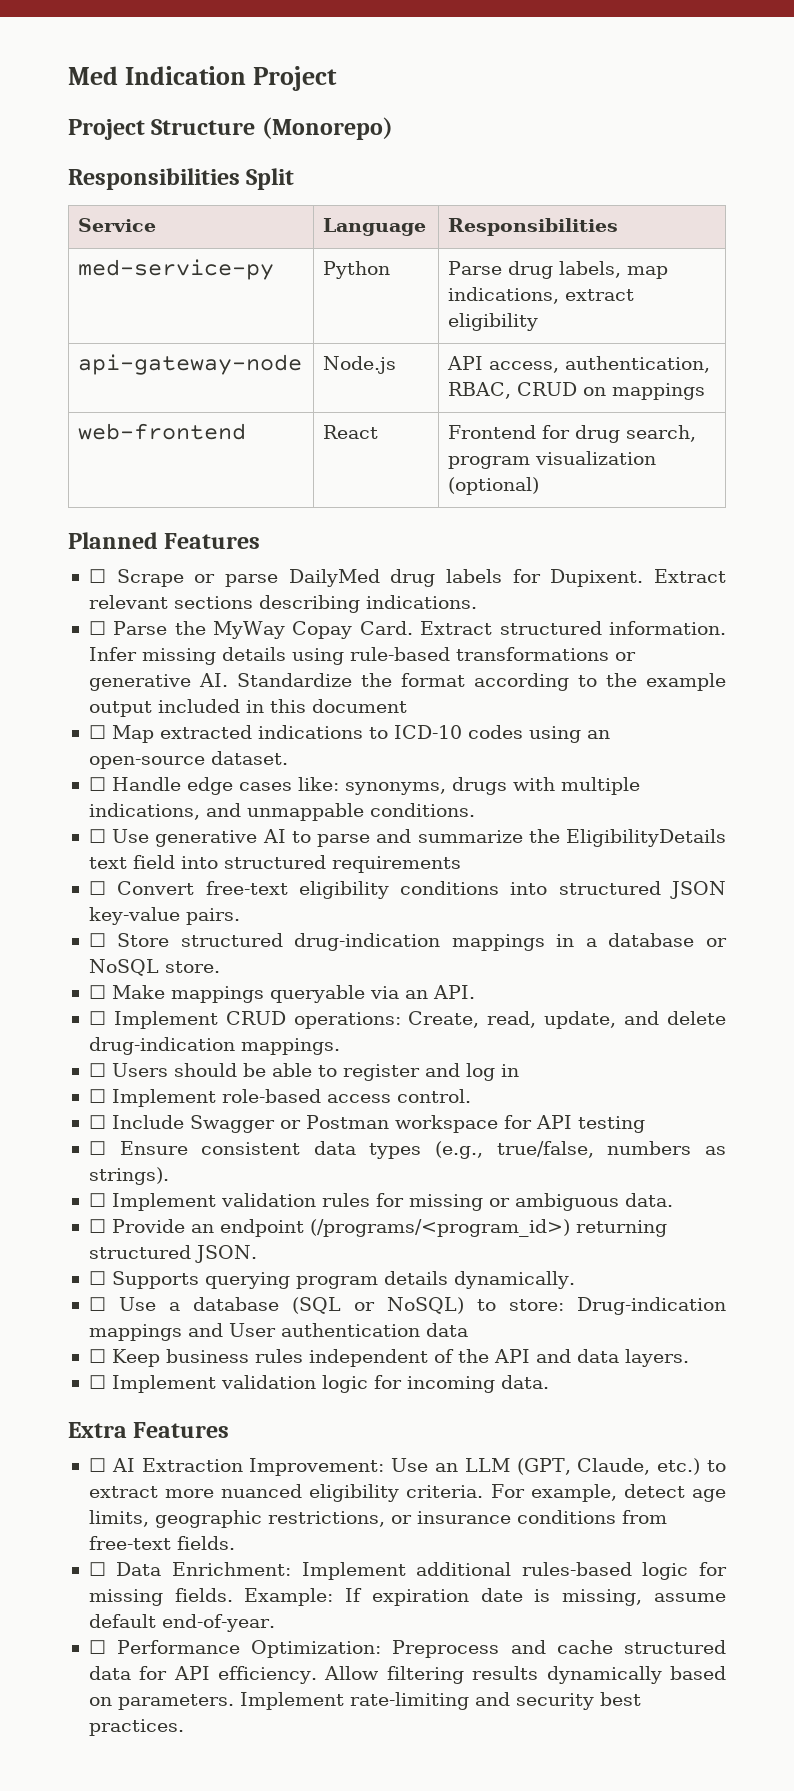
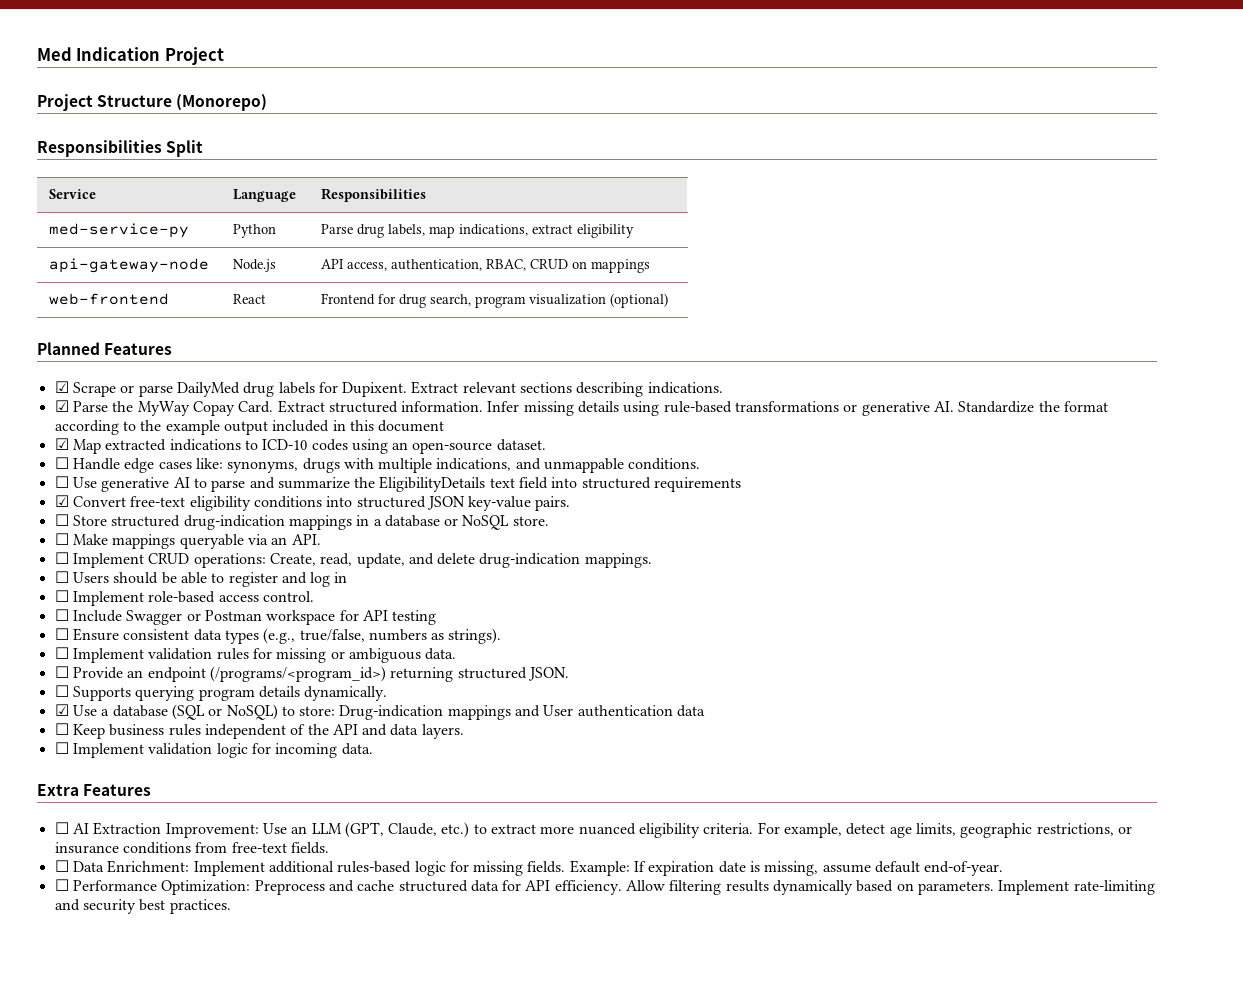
[88,569,106,583] ☐ -> [54,381,69,393] ☑
[88,621,106,635] ☐ -> [54,400,69,412] ☑
[88,725,106,739] ☐ -> [54,438,69,450] ☑
[88,881,106,895] ☐ -> [54,495,69,507] ☑
[88,1297,106,1311] ☐ -> [54,704,69,716] ☑

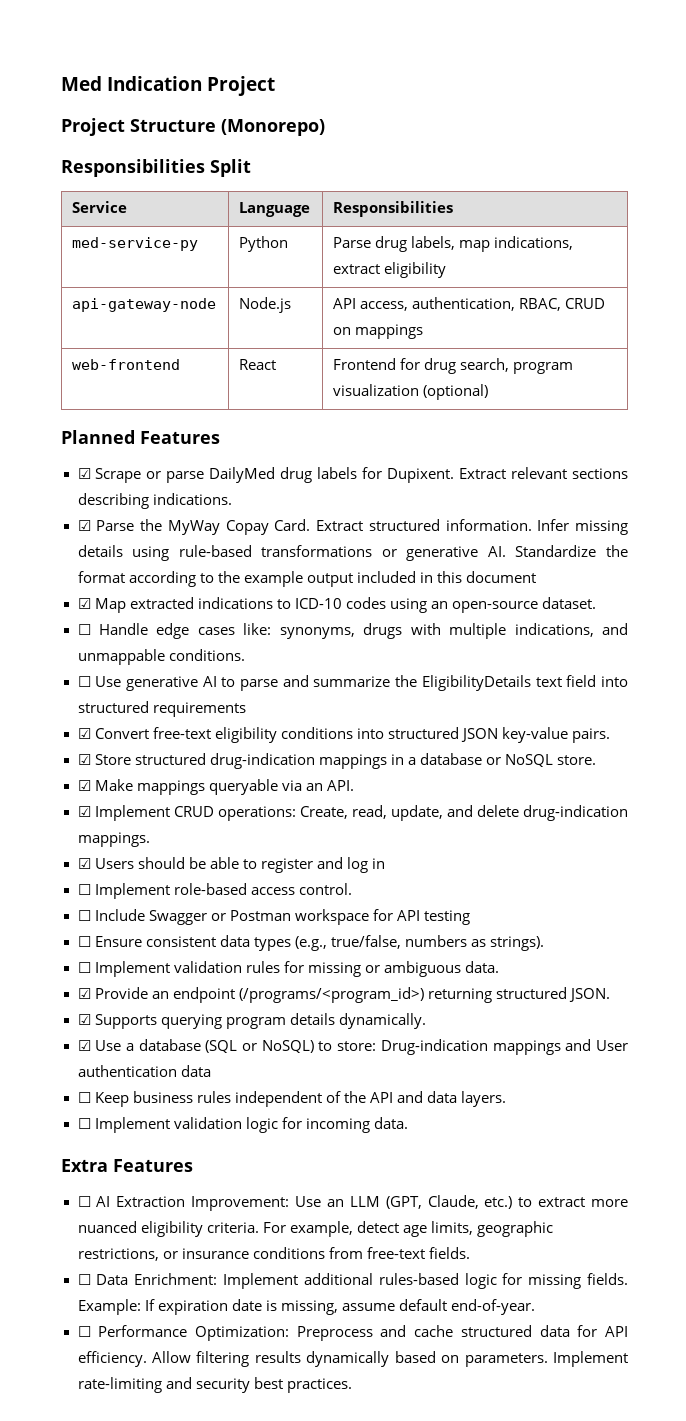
[54,514,69,526] ☐ -> [77,754,91,765] ☑
[54,533,69,545] ☐ -> [77,780,91,791] ☑
[54,552,69,564] ☐ -> [77,806,91,817] ☑
[54,571,69,583] ☐ -> [77,858,91,869] ☑
[54,666,69,678] ☐ -> [77,988,91,999] ☑
[54,685,69,697] ☐ -> [77,1014,91,1025] ☑

